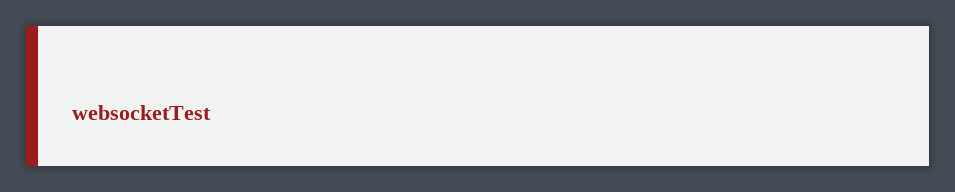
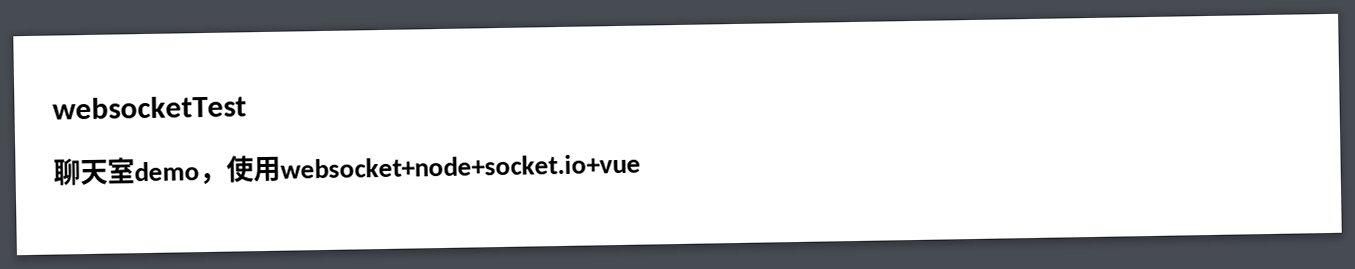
(211, 112) none -> [53,153,641,186] // 聊天室demo，使用websocket+node+socket.io+vue

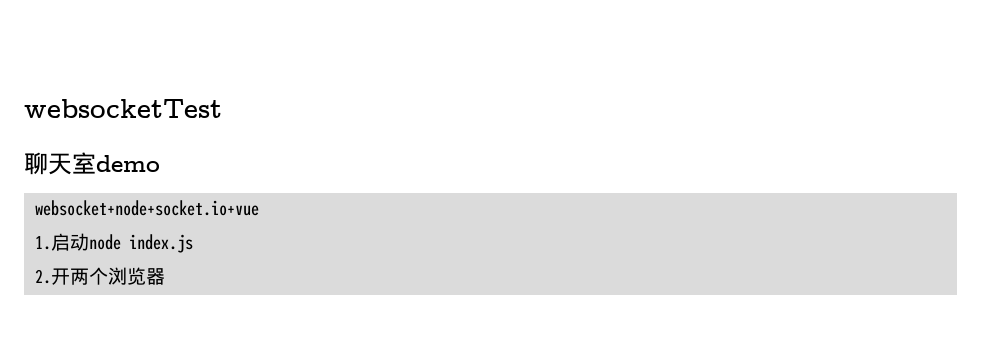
[199,155,281,185] ，使用 -> (160, 163) //
(641, 166) none -> [35,233,194,253] [35,267,166,285] // 1.启动node index.js // 2.开两个浏览器

